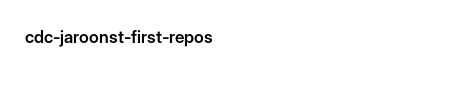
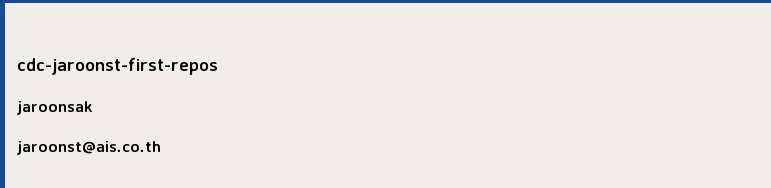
(213, 38) none -> [17,101,93,115] [17,141,161,155] // jaroonsak // jaroonst@ais.co.th

